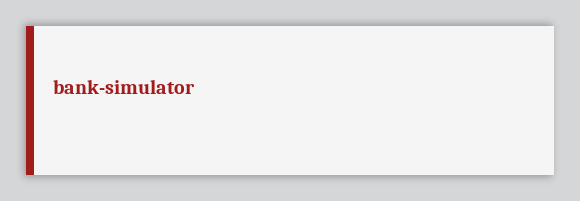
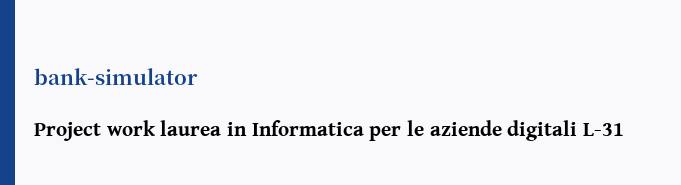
(195, 86) none -> [34,120,625,141] // Project work laurea in Informatica per le aziende digitali L-31

